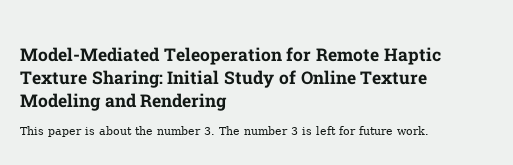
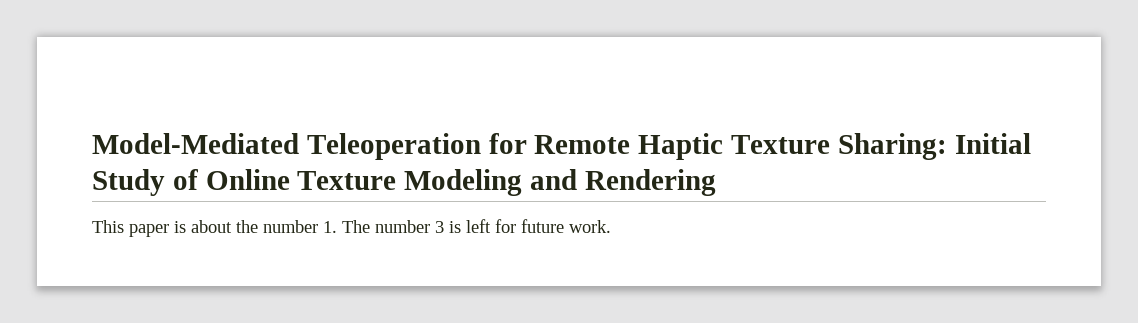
[204,127,215,135] 3. -> [323,221,337,233] 1.

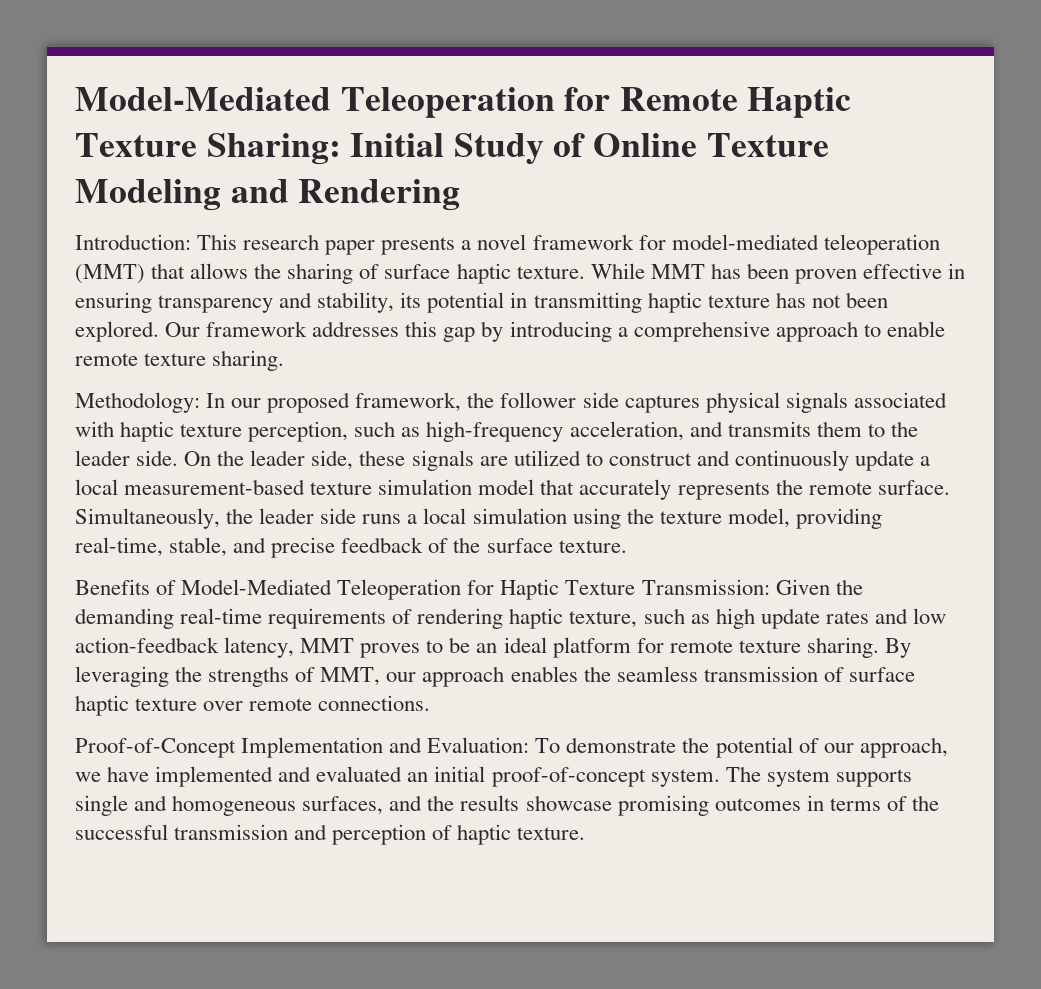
[92,219,611,237] This paper is about the number 1. The number 3 is left for future work. -> [75,234,940,255] [75,263,966,284] [75,292,888,313] [75,321,945,342] [75,350,285,371] [75,392,947,413] [75,421,918,442] [75,450,931,471] [75,479,950,500] [75,508,882,529] [75,537,627,558] [75,579,863,600] [75,608,946,629] [75,637,911,658] [75,666,915,687] [75,695,431,716] [75,737,948,758] [75,766,912,787] [75,795,939,816] [75,824,586,845] Introduction: This research paper presents a novel framework for model-mediated teleoperation (MMT) that allows the sharing of surface haptic texture. While MMT has been proven effective in ensuring transparency and stability, its potential in transmitting haptic texture has not been explored. Our framework addresses this gap by introducing a comprehensive approach to enable remote texture sharing. // Methodology: In our proposed framework, the follower side captures physical signals associated with haptic texture perception, such as high-frequency acceleration, and transmits them to the leader side. On the leader side, these signals are utilized to construct and continuously update a local measurement-based texture simulation model that accurately represents the remote surface. Simultaneously, the leader side runs a local simulation using the texture model, providing real-time, stable, and precise feedback of the surface texture. // Benefits of Model-Mediated Teleoperation for Haptic Texture Transmission: Given the demanding real-time requirements of rendering haptic texture, such as high update rates and low action-feedback latency, MMT proves to be an ideal platform for remote texture sharing. By leveraging the strengths of MMT, our approach enables the seamless transmission of surface haptic texture over remote connections. // Proof-of-Concept Implementation and Evaluation: To demonstrate the potential of our approach, we have implemented and evaluated an initial proof-of-concept system. The system supports single and homogeneous surfaces, and the results showcase promising outcomes in terms of the successful transmission and perception of haptic texture.

